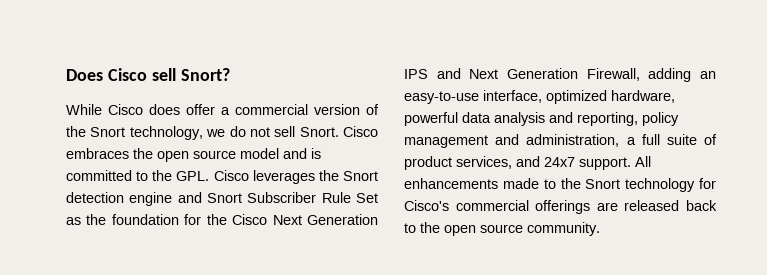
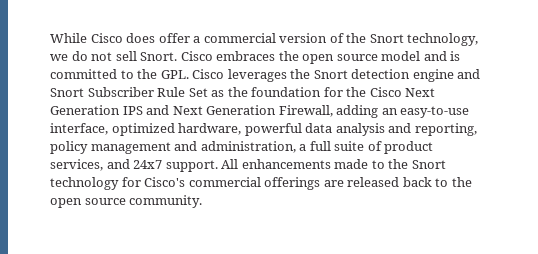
[66,68,230,81] Does Cisco sell Snort? // -> (50, 38) none

